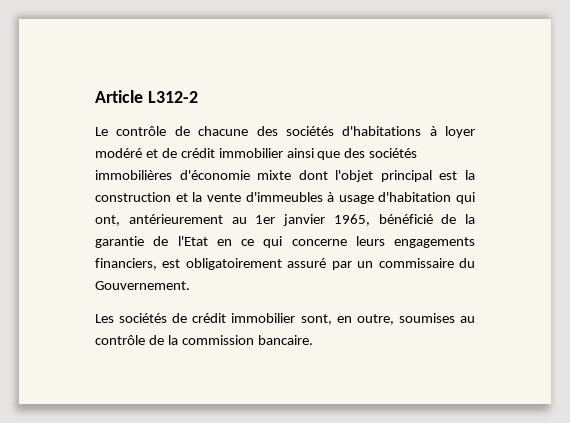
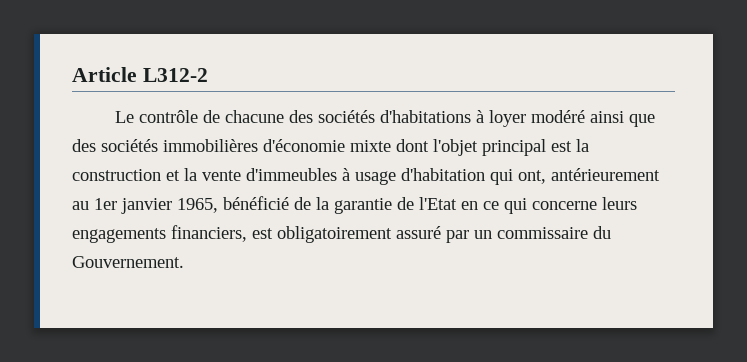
[145,148,283,158] et de crédit immobilier -> (586, 116) none
[95,313,475,325] [95,335,313,345] // Les sociétés de crédit immobilier sont, en outre, soumises au contrôle de la commission bancaire. -> (184, 262) none

